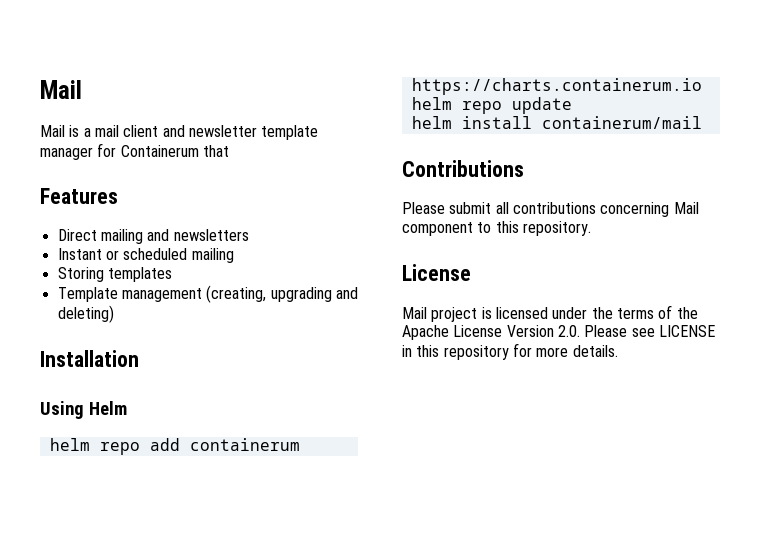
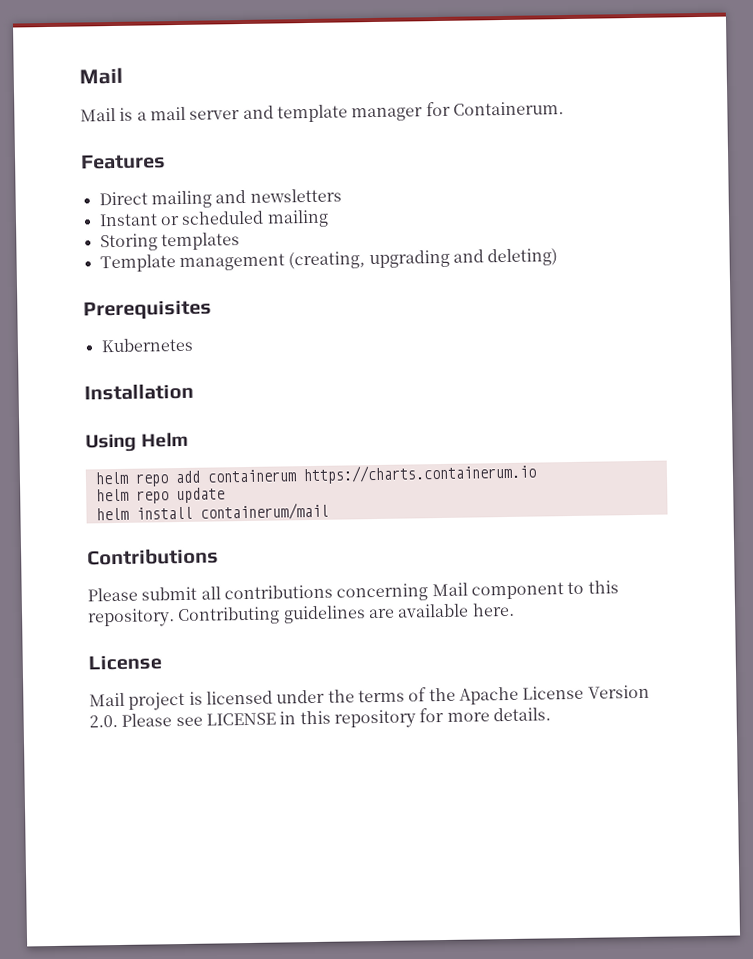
[123,125,257,137] client and newsletter -> [189,105,274,120] server and
[120,145,229,157] Containerum that -> [452,101,564,116] Containerum.
(114, 314) none -> [83,299,212,321] [100,337,194,353] // Prerequisites // Kubernetes
(591, 228) none -> [177,602,515,626] Contributing guidelines are available here.

